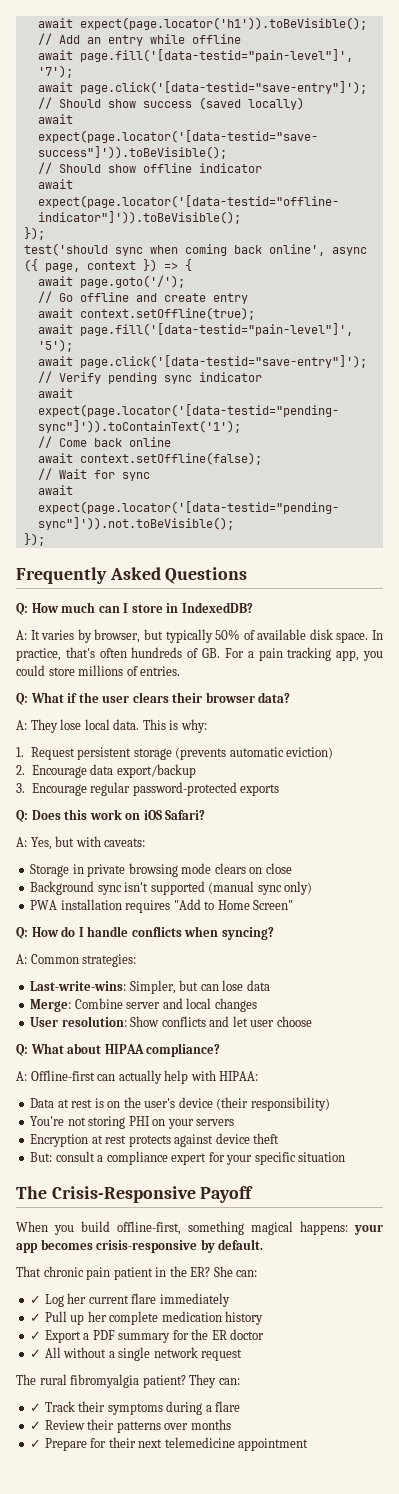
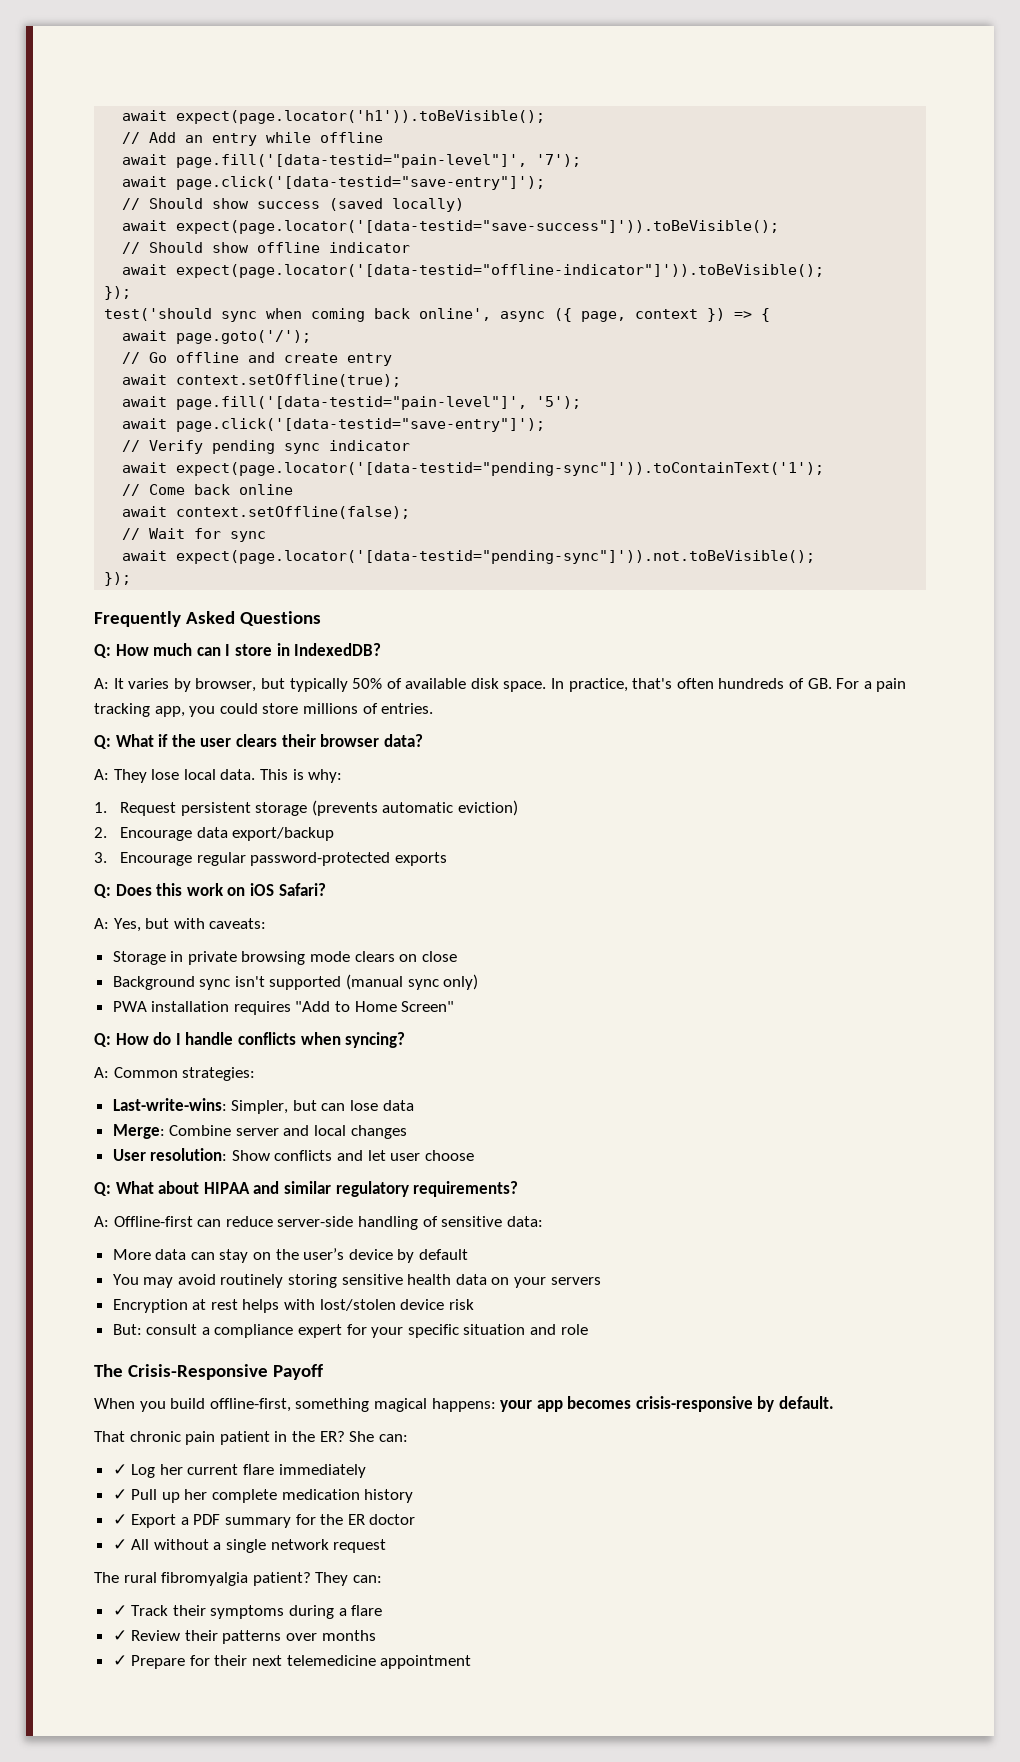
[146,1043,221,1057] compliance? -> [253,1181,519,1197] and similar regulatory requirements?
[118,1070,259,1084] [30,1097,330,1111] [30,1116,150,1129] actually help with HIPAA: // Data at rest is on the user's device (their responsibility) // You're not storing PHI -> [225,1216,543,1230] [112,1248,469,1263] [112,1274,487,1288] reduce server-side handling of sensitive data: // More data can stay on the user’s device by default // You may avoid routinely storing sensitive health data
[128,1133,280,1147] protects against device theft -> [242,1299,474,1313] helps with lost/stolen device risk
(346, 1157) none -> [530,1324,588,1335] and role

